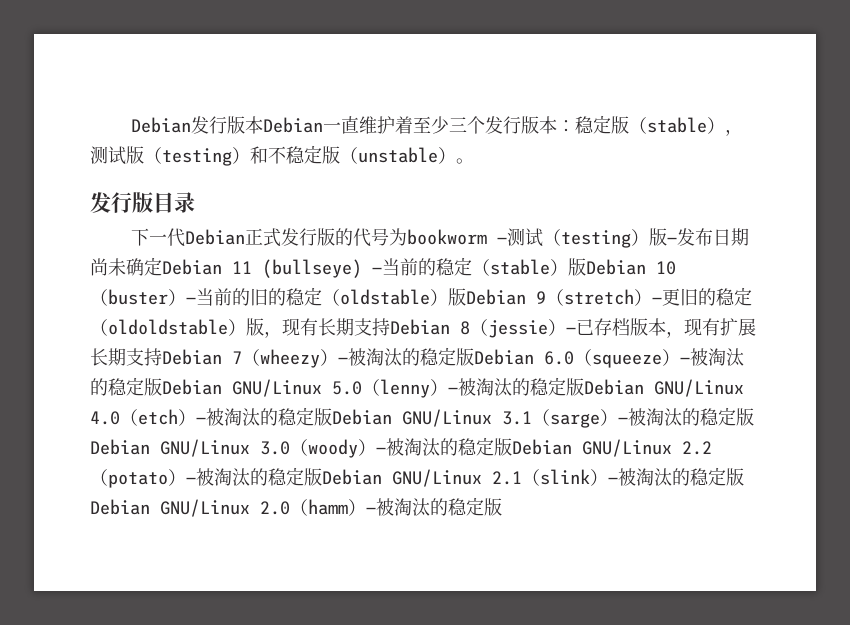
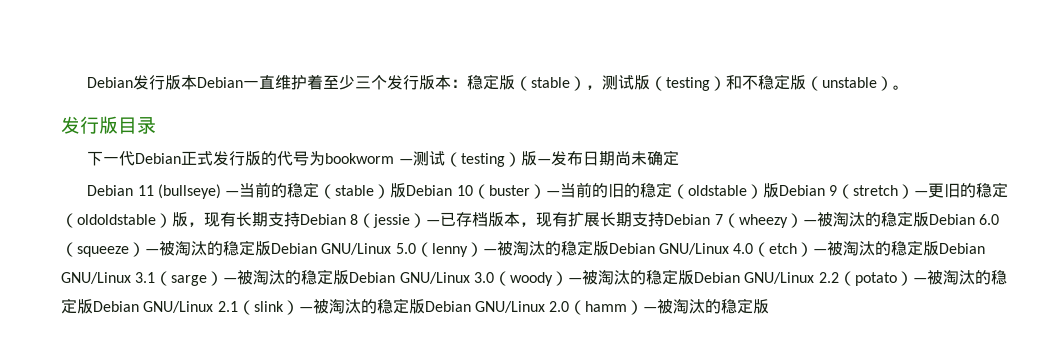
(162, 266) none -> (679, 158) //

